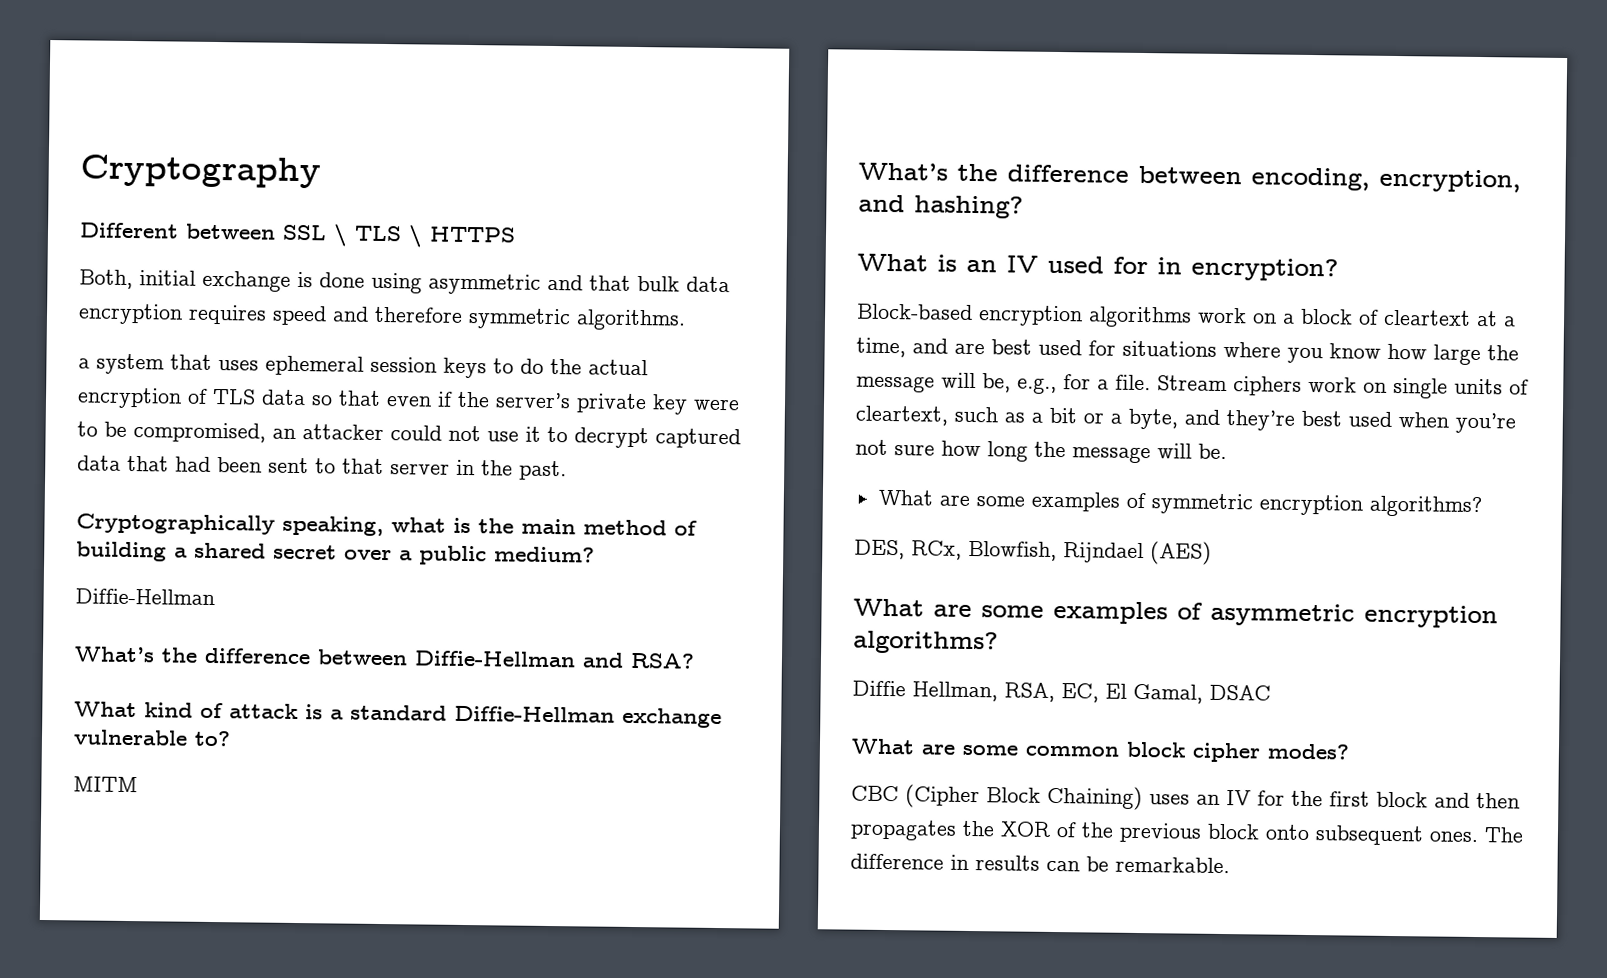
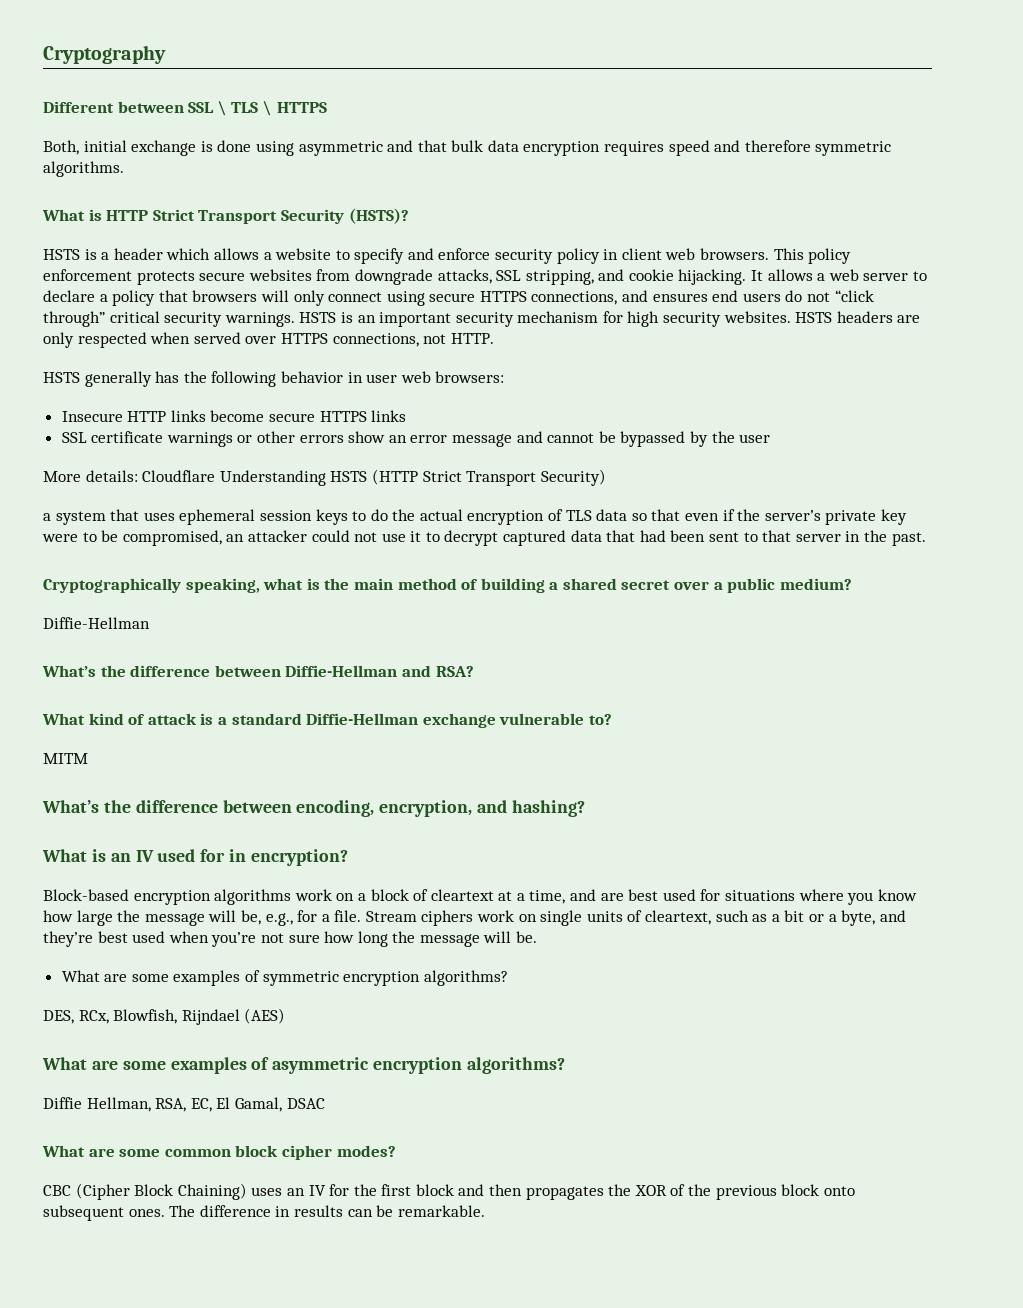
(686, 320) none -> [42,208,409,224] [43,248,852,264] [43,269,928,285] [43,290,874,306] [43,311,921,327] [43,332,494,348] [43,371,505,387] [61,410,407,422] [61,431,771,447] [43,469,606,486] // What is HTTP Strict Transport Security (HSTS)? // HSTS is a header which allows a website to specify and enforce security policy in client web browsers. This policy enforcement protects secure websites from downgrade attacks, SSL stripping, and cookie hijacking. It allows a web server to declare a policy that browsers will only connect using secure HTTPS connections, and ensures end users do not “click through” critical security warnings. HSTS is an important security mechanism for high security websites. HSTS headers are only respected when served over HTTPS connections, not HTTP. // HSTS generally has the following behavior in user web browsers: // Insecure HTTP links become secure HTTPS links // SSL certificate warnings or other errors show an error message and cannot be bypassed by the user // More details: Cloudflare Understanding HSTS (HTTP Strict Transport Security)

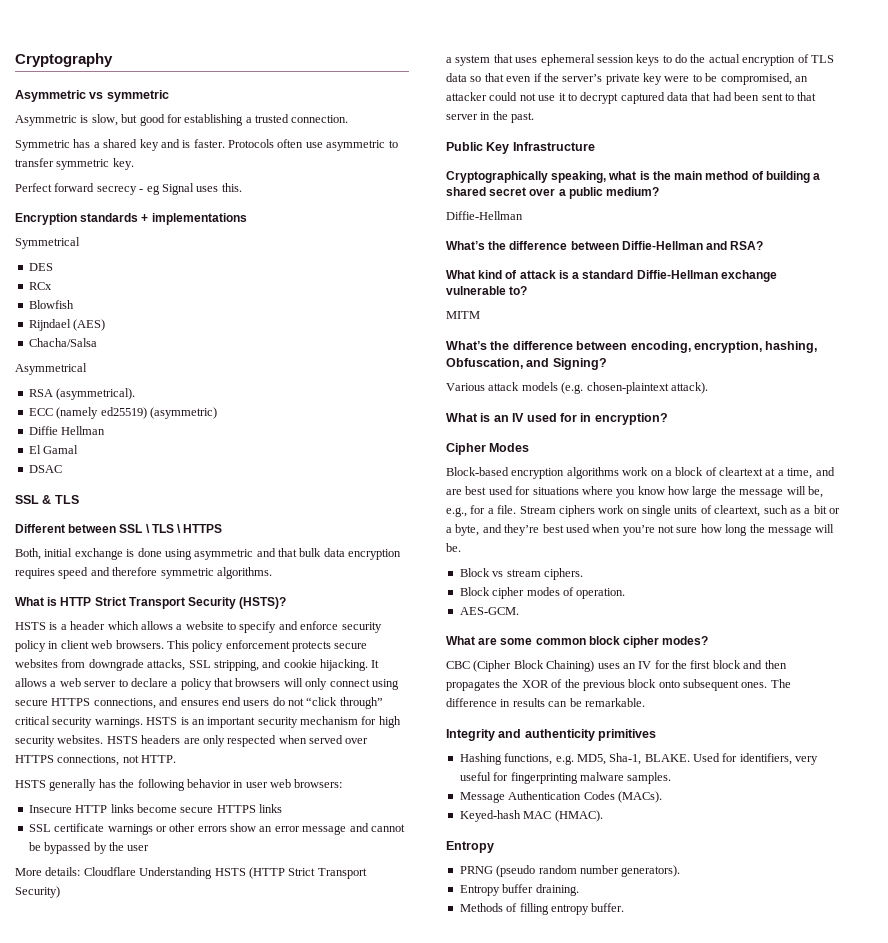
(166, 54) none -> [15,90,169,102] [15,114,349,126] [15,139,398,151] [15,158,134,170] [15,183,242,195] [15,213,247,225] [15,237,80,249] [28,263,53,271] [28,282,52,290] [28,300,74,309] [28,319,106,331] [28,338,97,347] [15,363,87,375] [28,388,136,400] [28,407,217,419] [28,426,106,435] [28,445,79,454] [28,465,62,473] [15,495,79,504] // Asymmetric vs symmetric // Asymmetric is slow, but good for establishing a trusted connection. // Symmetric has a shared key and is faster. Protocols often use asymmetric to transfer symmetric key. // Perfect forward secrecy - eg Signal uses this. // Encryption standards + implementations // Symmetrical // DES // RCx // Blowfish // Rijndael (AES) // Chacha/Salsa // Asymmetrical // RSA (asymmetrical). // ECC (namely ed25519) (asymmetric) // Diffie Hellman // El Gamal // DSAC // SSL & TLS
(926, 539) none -> [446,142,595,154] // Public Key Infrastructure
[477,800,586,817] and hashing? -> [765,341,818,353] [446,358,607,370] [446,382,708,394] hashing, Obfuscation, and Signing? // Various attack models (e.g. chosen-plaintext attack).
(349, 857) none -> [446,443,530,455] // Cipher Modes
[61,970,508,986] [43,1008,286,1025] [42,1057,566,1074] [43,1097,325,1112] What are some examples of symmetric encryption algorithms? // DES, RCx, Blowfish, Rijndael (AES) // What are some examples of asymmetric encryption algorithms? // Diffie Hellman, RSA, EC, El Gamal, DSAC -> [459,568,583,580] [459,587,626,599] [459,607,519,615] Block vs stream ciphers. // Block cipher modes of operation. // AES-GCM.
(485, 1211) none -> [446,729,657,741] [459,753,819,765] [459,772,672,784] [459,791,662,803] [459,810,603,822] [446,841,494,853] [459,865,681,877] [459,884,579,896] [459,903,625,915] // Integrity and authenticity primitives // Hashing functions, e.g. MD5, Sha-1, BLAKE. Used for identifiers, very useful for fingerprinting malware samples. // Message Authentication Codes (MACs). // Keyed-hash MAC (HMAC). // Entropy // PRNG (pseudo random number generators). // Entropy buffer draining. // Methods of filling entropy buffer.

